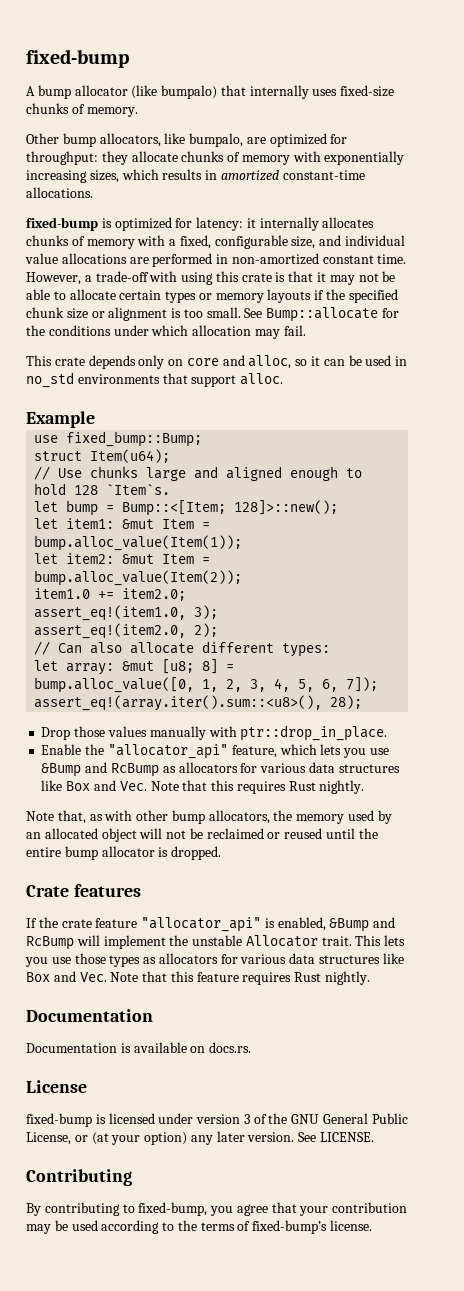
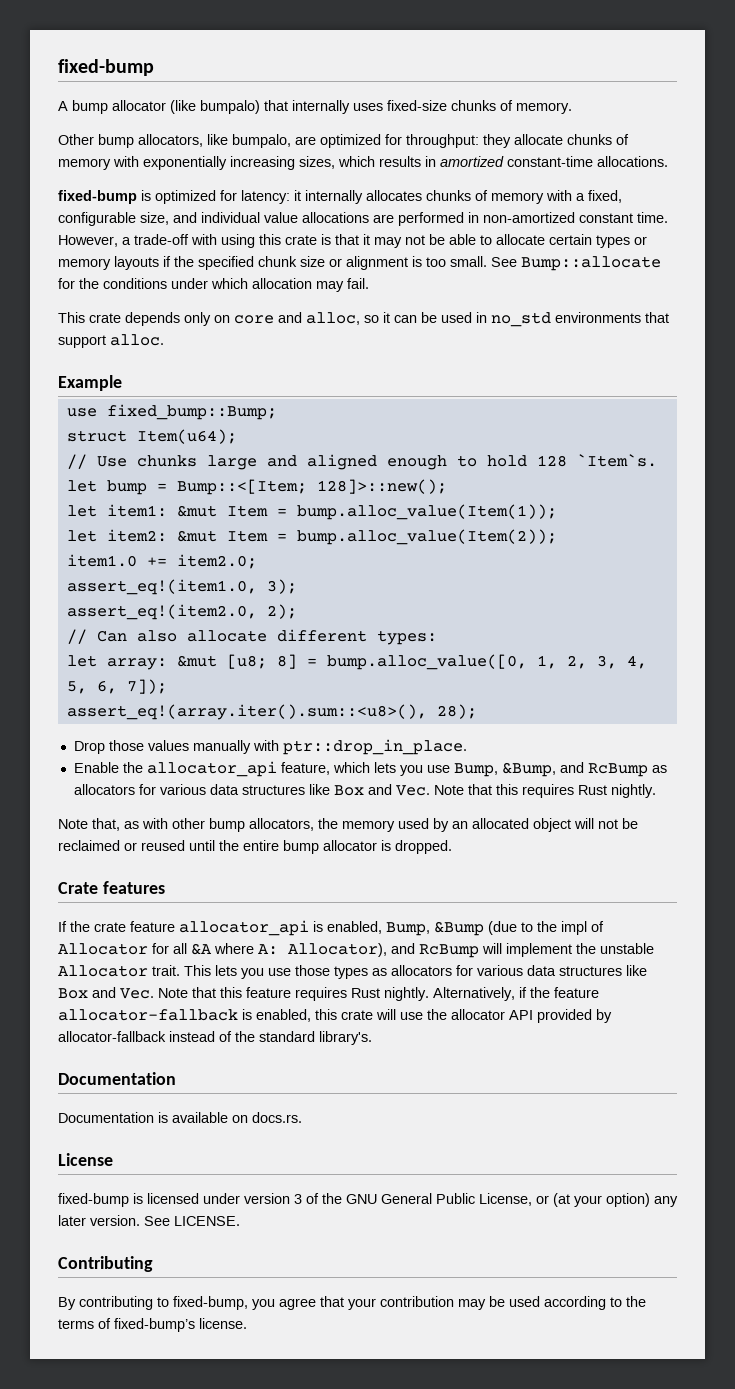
[107,744,228,759] "allocator_api" -> [146,761,277,777] allocator_api
[41,763,82,777] &Bump -> [453,762,556,777] Bump, &Bump,
[141,917,370,932] "allocator_api" is enabled, &Bump -> [179,920,604,936] [58,943,387,957] allocator_api is enabled, Bump, &Bump (due to the impl of Allocator for all &A where A: Allocator),
(371, 978) none -> [433,987,599,1001] [58,1009,612,1023] [58,1031,372,1045] Alternatively, if the feature allocator-fallback is enabled, this crate will use the allocator API provided by allocator-fallback instead of the standard library's.

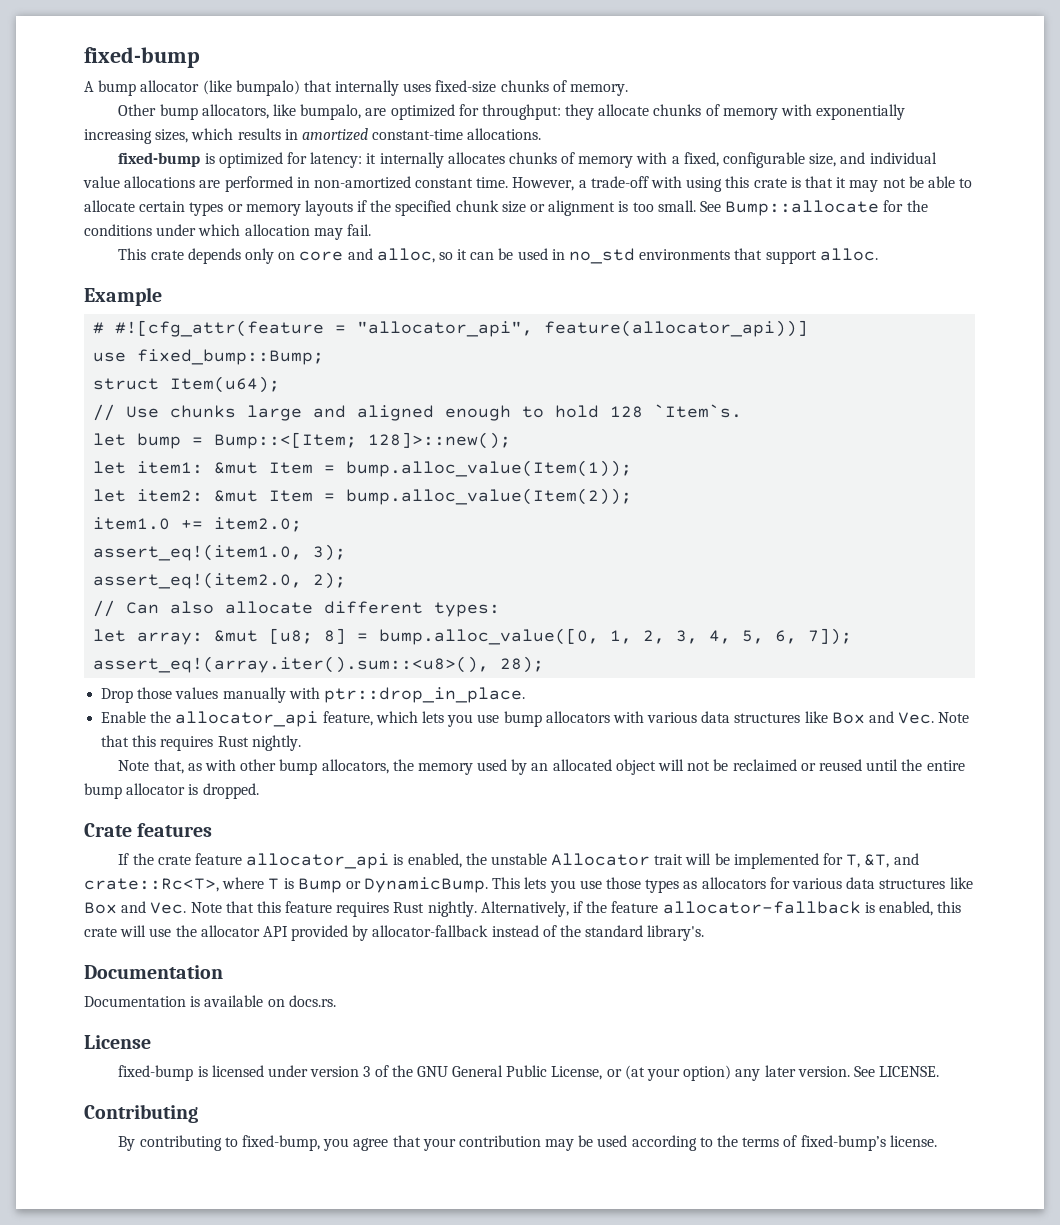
(122, 383) none -> [93,320,809,337] // # #![cfg_attr(feature = "allocator_api", feature(allocator_api))]
[453,762,667,777] [73,784,156,795] Bump, &Bump, and RcBump as allocators for -> [503,711,644,727] bump allocators with
[386,921,604,936] [58,943,654,958] [58,965,180,977] Bump, &Bump (due to the impl of Allocator for all &A where A: Allocator), and RcBump will implement the unstable Allocator trait. -> [465,853,919,869] [84,877,489,893] the unstable Allocator trait will be implemented for T, &T, and crate::Rc<T>, where T is Bump or DynamicBump.

